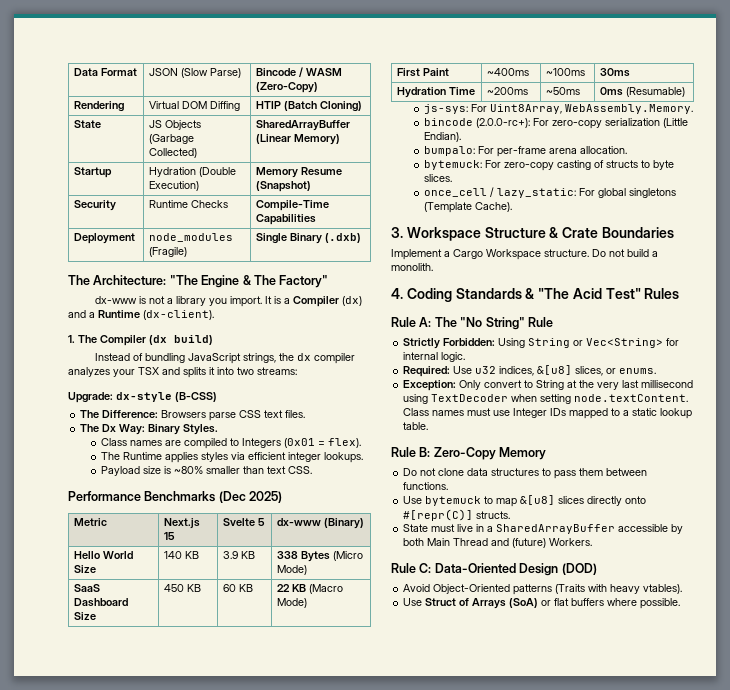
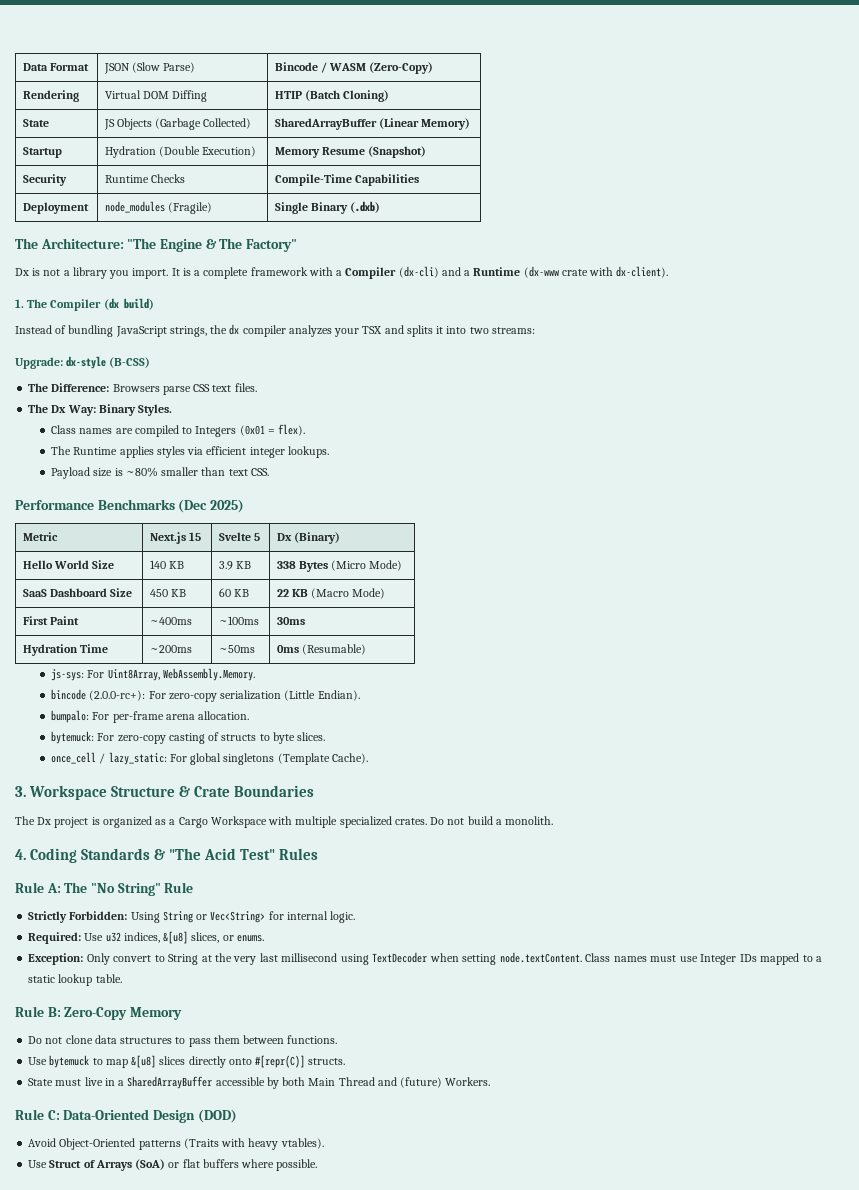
[94,296,137,304] dx-www -> [15,268,29,276] Dx
[292,296,362,307] [68,310,214,320] Compiler (dx) and a Runtime (dx-client). -> [203,266,669,279] complete framework with a Compiler (dx-cli) and a Runtime (dx-www crate with dx-client).
[277,518,322,526] dx-www -> [276,533,292,541] Dx
[391,249,589,260] Implement a Cargo Workspace structure. -> [15,816,427,828] The Dx project is organized as a Cargo Workspace with multiple specialized crates.

